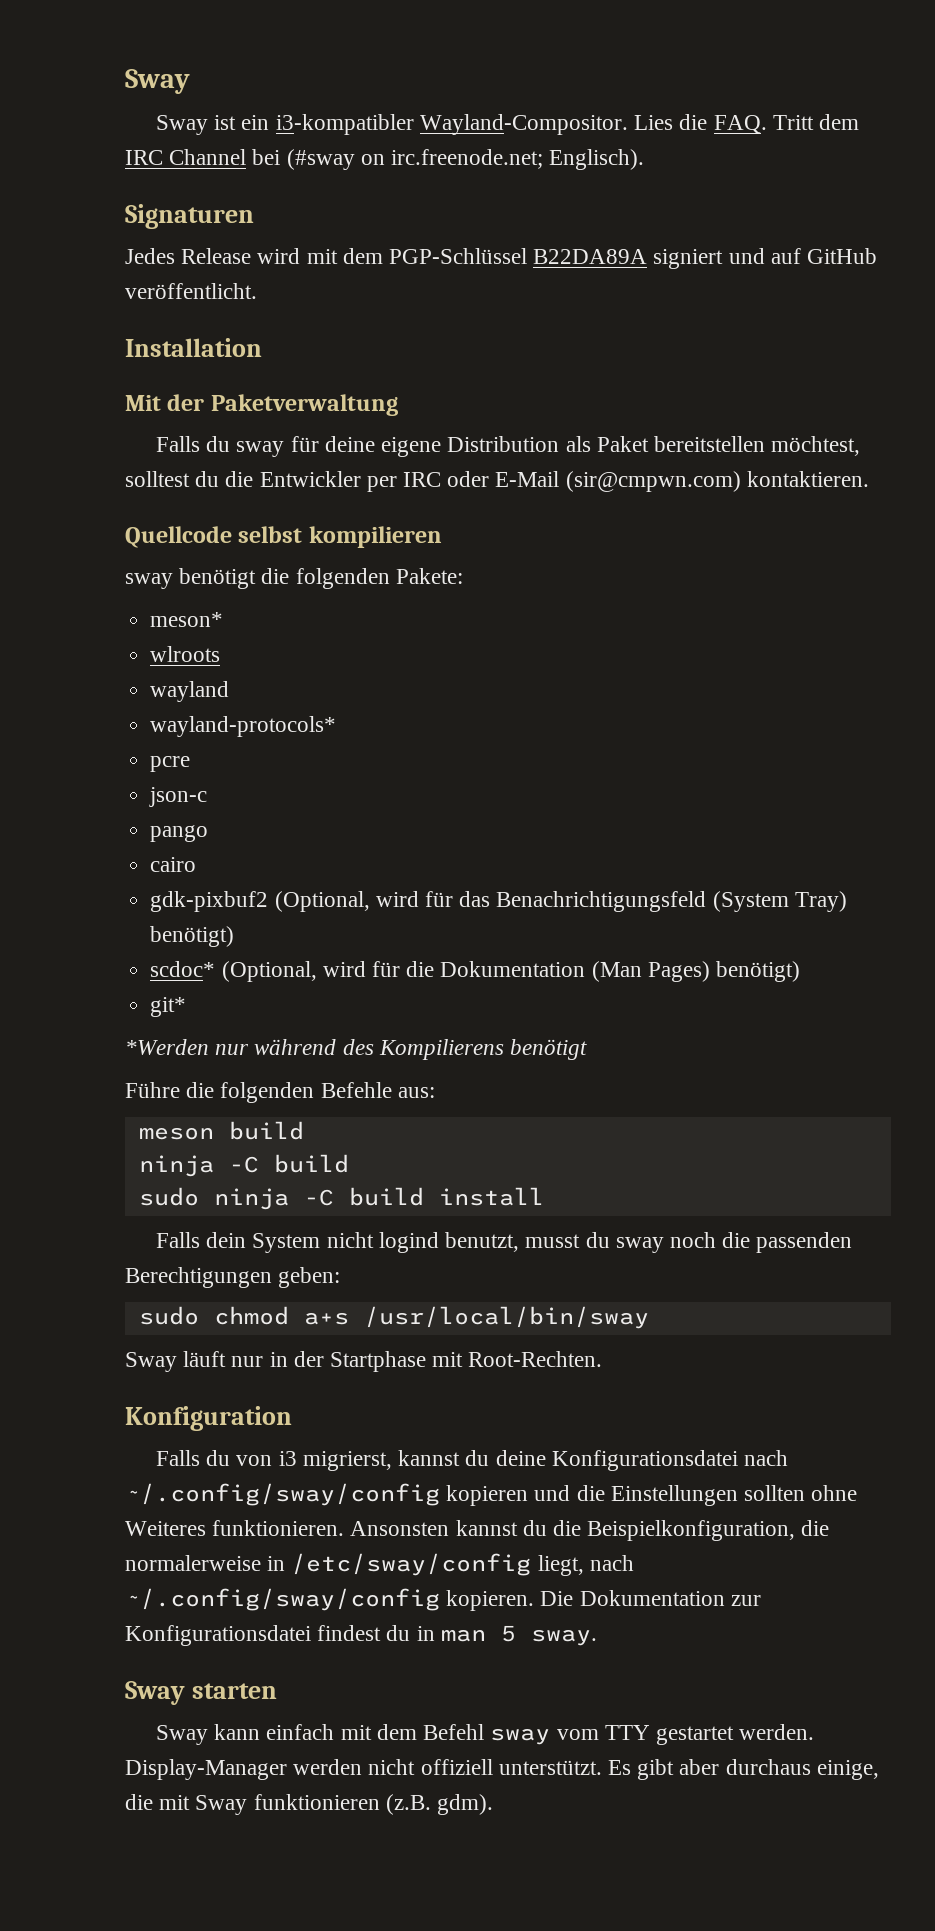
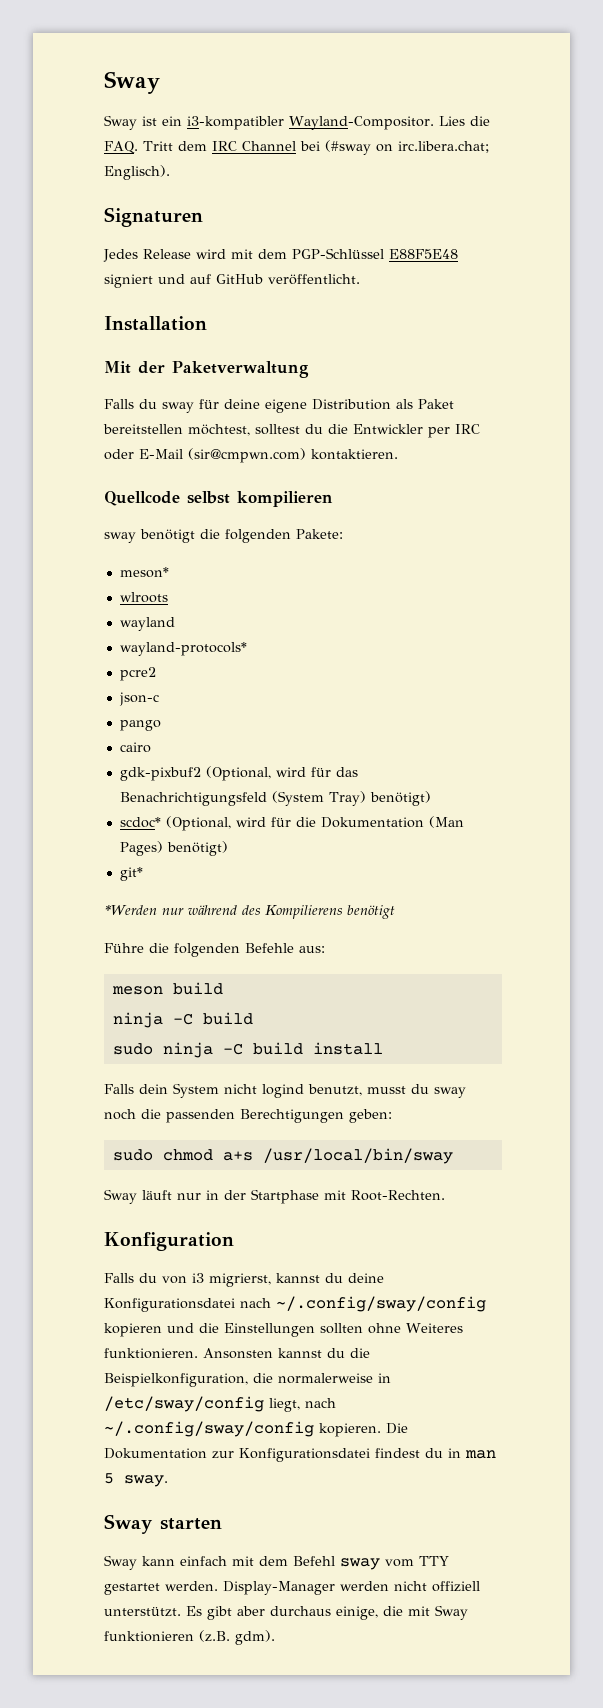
[391,149,544,169] irc.freenode.net; -> [397,141,489,153] irc.libera.chat;
[533,249,648,264] B22DA89A -> [389,249,458,259] E88F5E48
[150,756,191,772] pcre -> [119,667,156,681] pcre2

